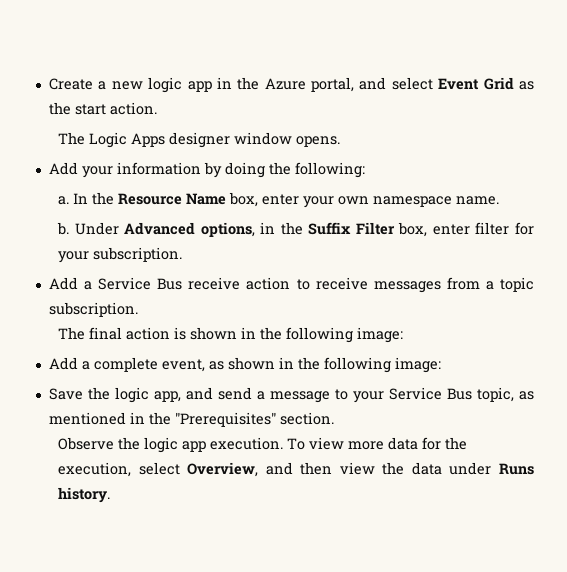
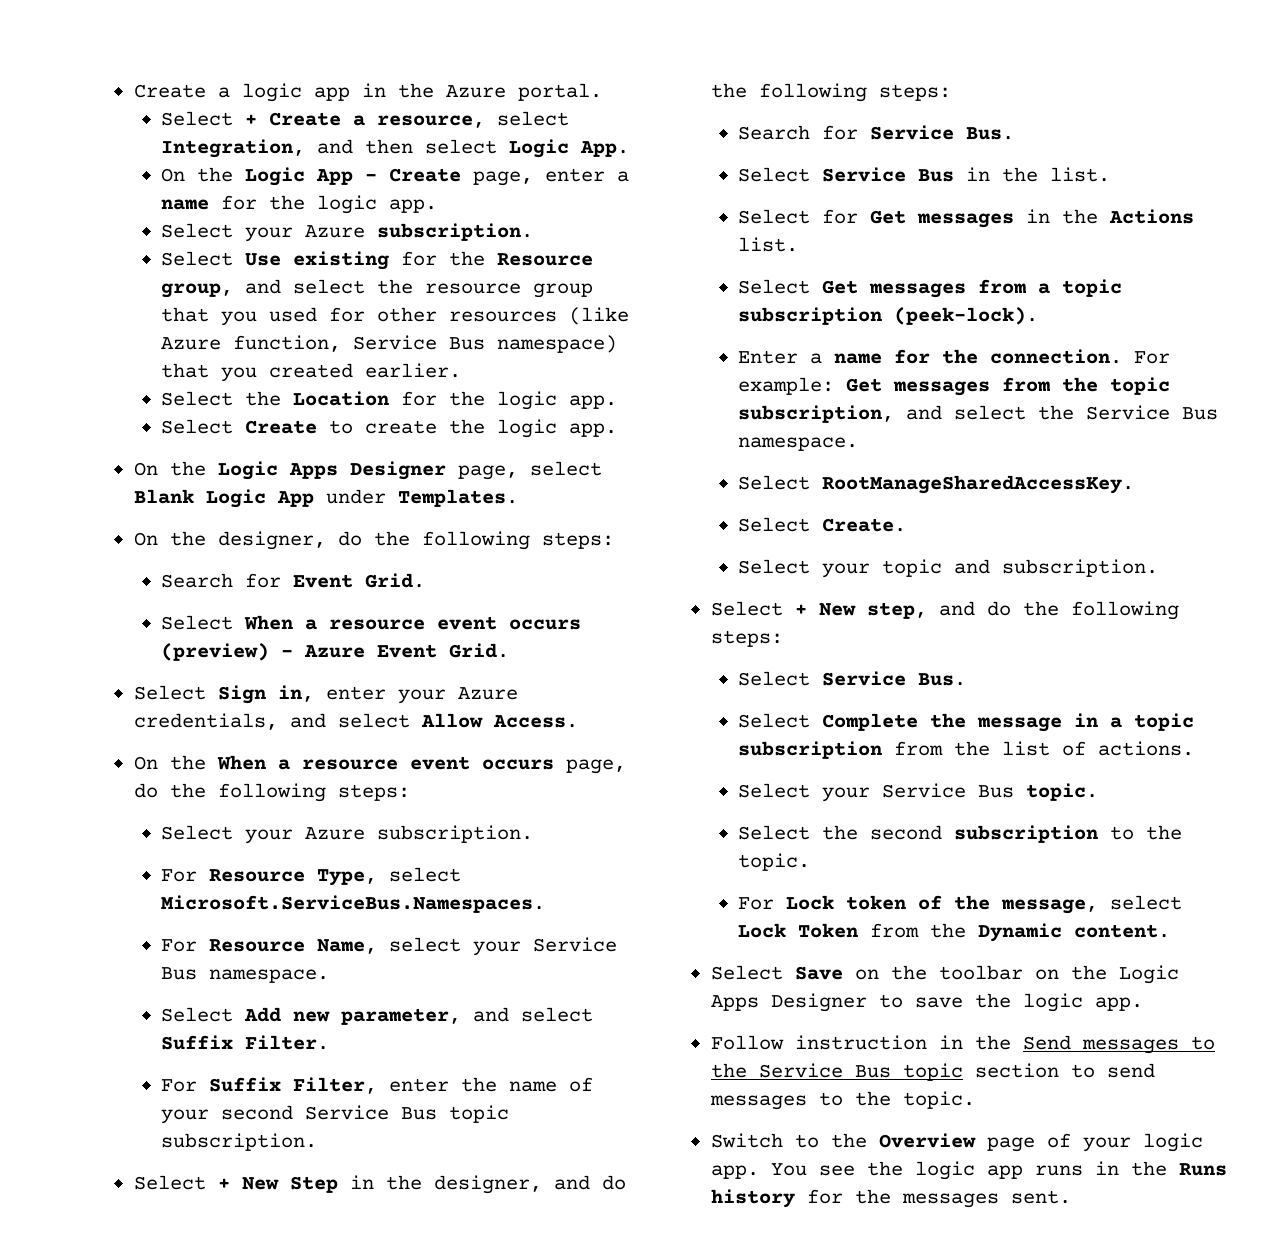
[48,78,143,90] Create a new -> [133,84,230,98] Create a
[311,77,534,92] [48,102,157,115] [58,132,341,148] [48,162,365,178] [58,192,500,208] [57,222,535,237] [58,247,183,263] [48,277,535,293] [48,302,138,317] [58,327,404,343] [48,357,441,373] [48,387,534,403] [48,412,334,427] [58,437,468,453] [58,462,535,477] [58,487,111,503] portal, and select Event Grid as the start action. // The Logic Apps designer window opens. // Add your information by doing the following: // a. In the Resource Name box, enter your own namespace name. // b. Under Advanced options, in the Suffix Filter box, enter filter for your subscription. // Add a Service Bus receive action to receive messages from a topic subscription. // The final action is shown in the following image: // Add a complete event, as shown in the following image: // Save the logic app, and send a message to your Service Bus topic, as mentioned in the "Prerequisites" section. // Observe the logic app execution. To view more data for the execution, select Overview, and then view the data under Runs history. -> [517,83,602,101] [160,111,569,128] [160,139,629,158] [160,167,629,186] [160,195,437,214] [160,223,533,242] [160,251,593,270] [160,279,593,298] [160,307,629,326] [160,335,617,353] [160,363,461,382] [160,391,617,410] [160,419,617,438] [133,461,602,480] [133,489,518,508] [133,531,614,550] [160,573,425,588] [160,615,581,630] [160,643,509,661] [133,685,518,704] [133,713,578,730] [133,755,626,774] [133,783,410,802] [160,825,533,844] [160,867,461,886] [160,895,545,913] [160,937,617,956] [160,967,329,983] [160,1007,593,1025] [160,1035,329,1050] [160,1077,593,1094] [160,1105,509,1124] [160,1133,317,1151] [133,1175,626,1194] [710,83,951,102] [737,125,1014,140] [737,167,1110,182] [737,209,1194,228] [737,237,798,252] [737,279,1122,298] [737,307,1038,325] [737,349,1170,364] [737,377,1170,396] [737,405,1218,423] [737,437,858,451] [737,475,1134,494] [737,517,906,532] [737,559,1158,578] [710,601,1179,620] [710,630,783,647] [737,671,966,686] [737,713,1194,732] [737,741,1194,759] [737,783,1098,802] [737,825,1182,843] [737,853,810,871] [737,895,1182,914] [737,923,1170,942] [710,965,1179,984] [710,993,1143,1012] [710,1035,1215,1054] [710,1063,1155,1081] [709,1091,975,1110] [710,1133,1203,1152] [710,1161,1227,1180] [710,1189,1071,1208] portal. // Select + Create a resource, select Integration, and then select Logic App. // On the Logic App - Create page, enter a name for the logic app. // Select your Azure subscription. // Select Use existing for the Resource group, and select the resource group that you used for other resources (like Azure function, Service Bus namespace) that you created earlier. // Select the Location for the logic app. // Select Create to create the logic app. // On the Logic Apps Designer page, select Blank Logic App under Templates. // On the designer, do the following steps: // Search for Event Grid. // Select When a resource event occurs (preview) - Azure Event Grid. // Select Sign in, enter your Azure credentials, and select Allow Access. // On the When a resource event occurs page, do the following steps: // Select your Azure subscription. // For Resource Type, select Microsoft.ServiceBus.Namespaces. // For Resource Name, select your Service Bus namespace. // Select Add new parameter, and select Suffix Filter. // For Suffix Filter, enter the name of your second Service Bus topic subscription. // Select + New Step in the designer, and do the following steps: // Search for Service Bus. // Select Service Bus in the list. // Select for Get messages in the Actions list. // Select Get messages from a topic subscription (peek-lock). // Enter a name for the connection. For example: Get messages from the topic subscription, and select the Service Bus namespace. // Select RootManageSharedAccessKey. // Select Create. // Select your topic and subscription. // Select + New step, and do the following steps: // Select Service Bus. // Select Complete the message in a topic subscription from the list of actions. // Select your Service Bus topic. // Select the second subscription to the topic. // For Lock token of the message, select Lock Token from the Dynamic content. // Select Save on the toolbar on the Logic Apps Designer to save the logic app. // Follow instruction in the Send messages to the Service Bus topic section to send messages to the topic. // Switch to the Overview page of your logic app. You see the logic app runs in the Runs history for the messages sent.

